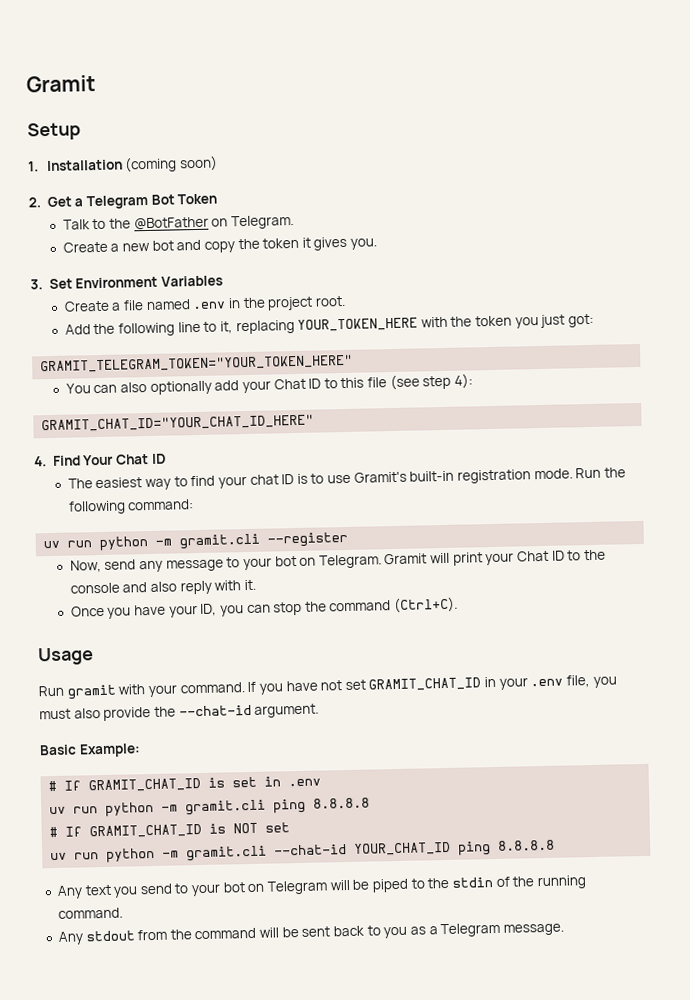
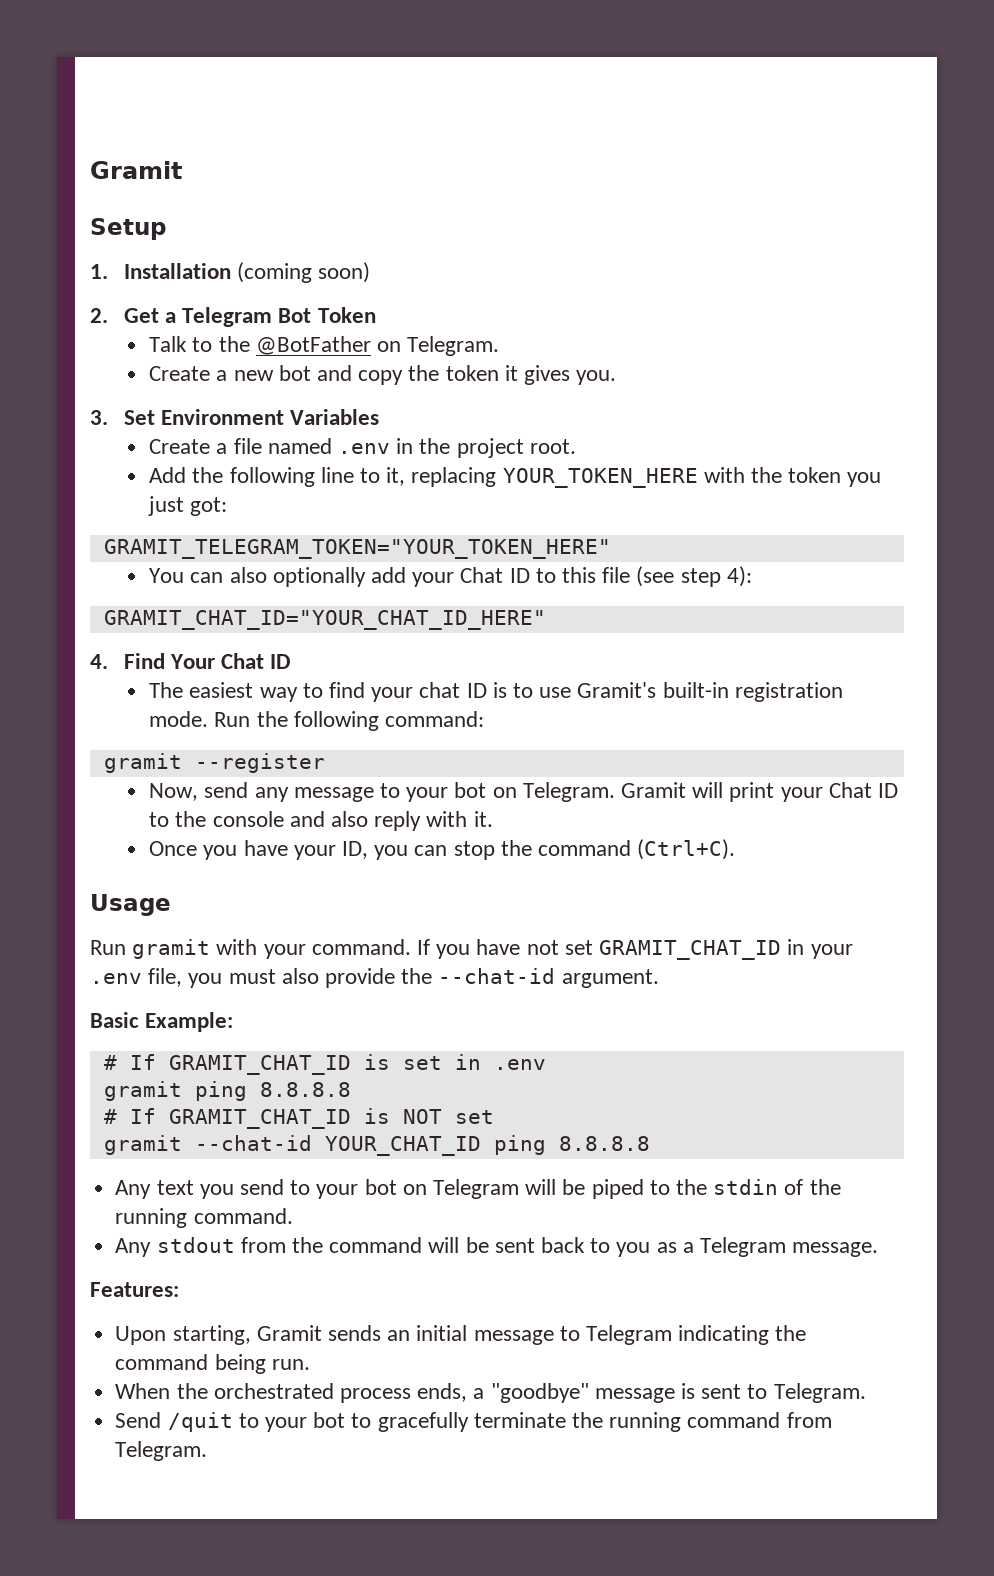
[43,533,261,552] uv run python -m gramit.cli -> [103,753,182,773] gramit
[49,799,267,817] uv run python -m gramit.cli -> [103,1081,182,1101] gramit
[50,845,268,863] uv run python -m gramit.cli -> [103,1135,182,1155] gramit
(564, 929) none -> [90,1282,179,1297] [115,1325,807,1345] [115,1354,310,1374] [115,1383,866,1403] [115,1412,832,1432] [115,1441,208,1461] // Features: // Upon starting, Gramit sends an initial message to Telegram indicating the command being run. // When the orchestrated process ends, a "goodbye" message is sent to Telegram. // Send /quit to your bot to gracefully terminate the running command from Telegram.

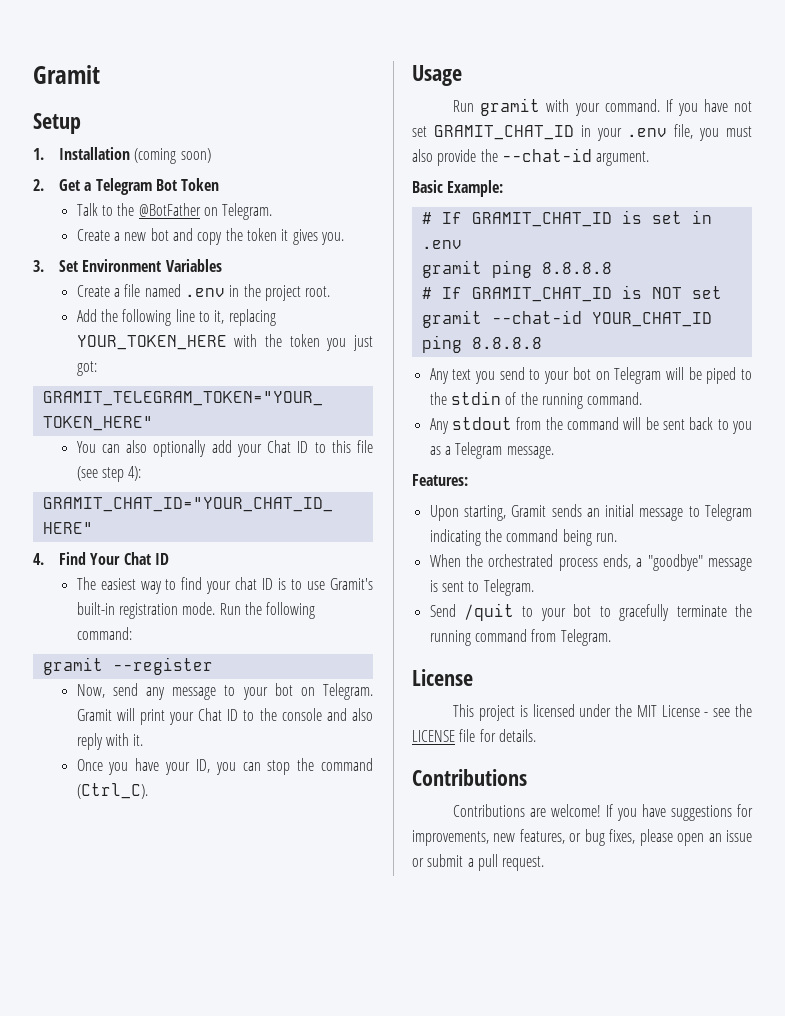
[637,839,736,860] (Ctrl+C). -> [76,783,148,799] (Ctrl_C).
(208, 1451) none -> [412,669,473,686] [453,704,752,721] [412,729,536,742] [412,769,527,786] [453,804,753,821] [412,829,753,846] [412,854,545,871] // License // This project is licensed under the MIT License - see the LICENSE file for details. // Contributions // Contributions are welcome! If you have suggestions for improvements, new features, or bug fixes, please open an issue or submit a pull request.

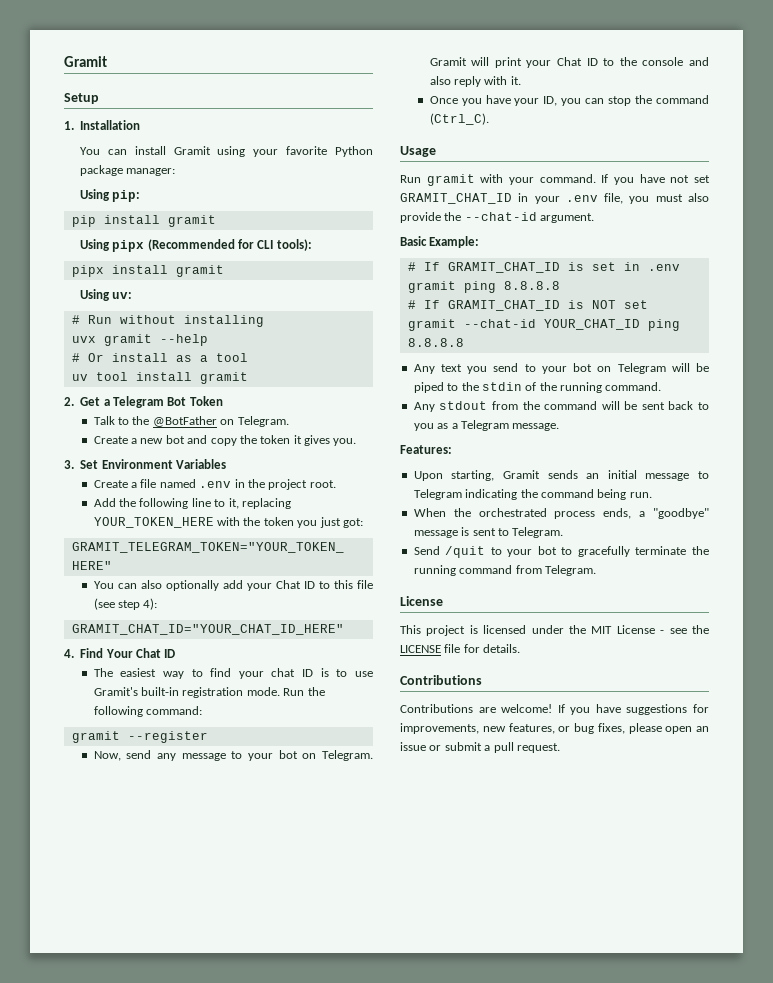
[134,148,211,164] (coming soon) -> [79,146,373,157] [79,165,176,176] [79,189,141,202] [71,215,216,227] [79,239,312,252] [71,265,224,277] [79,289,133,301] [71,315,264,327] [71,334,208,346] [71,353,248,362] [71,372,248,384] // You can install Gramit using your favorite Python package manager: // Using pip: // pip install gramit // Using pipx (Recommended for CLI tools): // pipx install gramit // Using uv: // # Run without installing // uvx gramit --help // # Or install as a tool // uv tool install gramit

